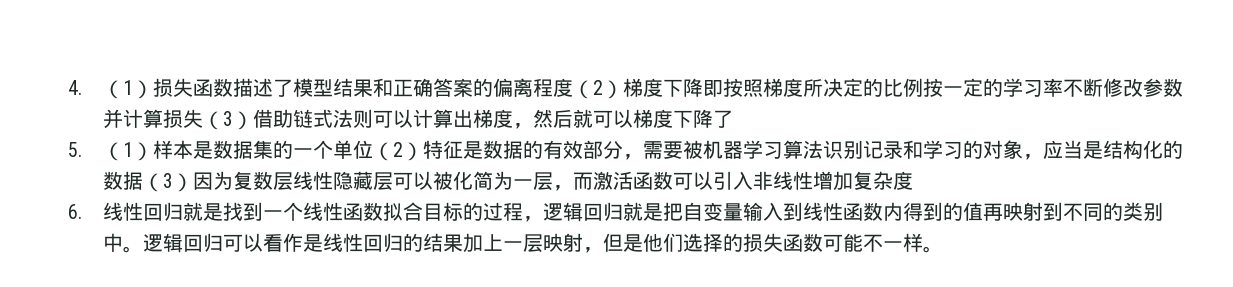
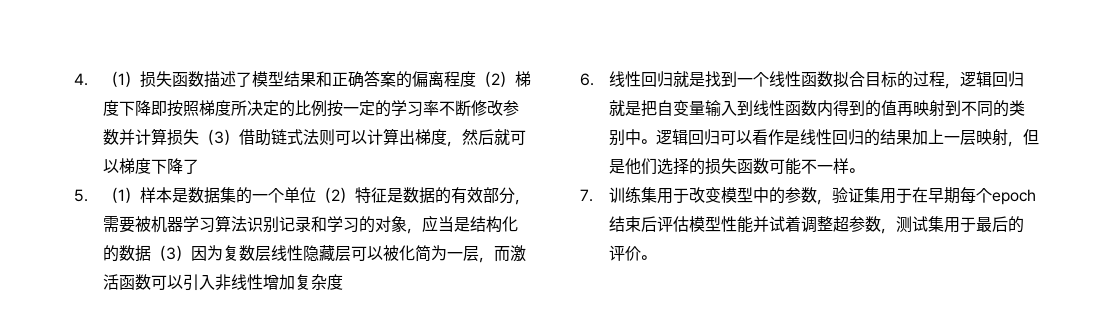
(943, 249) none -> [580,187,1037,205] [609,216,1025,234] [609,245,657,261] // 7.训练集用于改变模型中的参数，验证集用于在早期每个epoch结束后评估模型性能并试着调整超参数，测试集用于最后的评价。

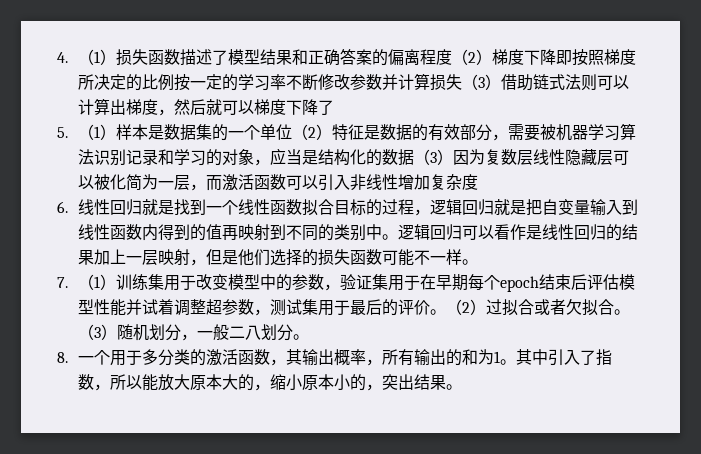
(593, 195) none -> [78,274,117,290] （1）
(657, 257) none -> [446,299,631,316] [78,324,310,341] [57,349,613,366] [78,374,463,391] （2）过拟合或者欠拟合。（3）随机划分，一般二八划分。 // 8.一个用于多分类的激活函数，其输出概率，所有输出的和为1。其中引入了指数，所以能放大原本大的，缩小原本小的，突出结果。

